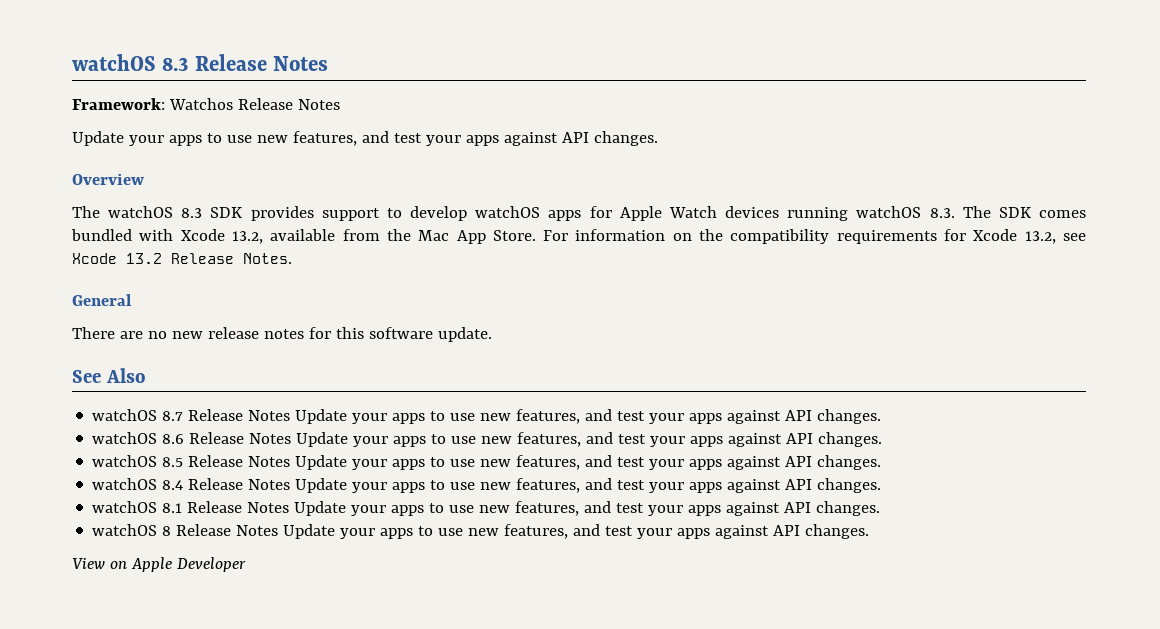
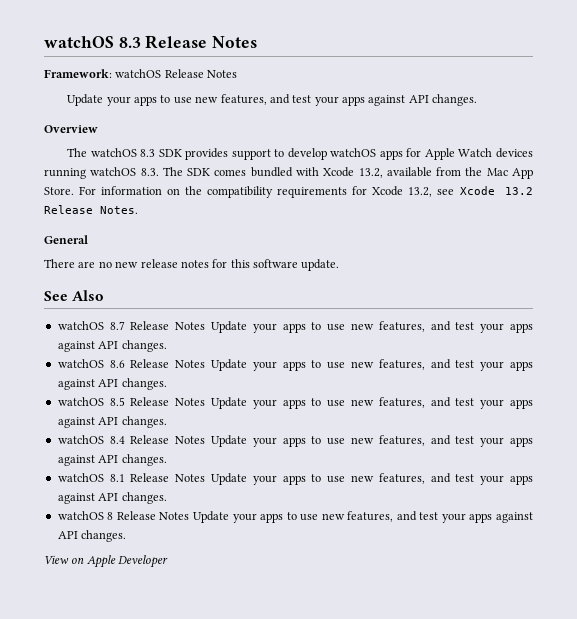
[168,98,233,110] Watchos -> [115,69,162,78] watchOS

